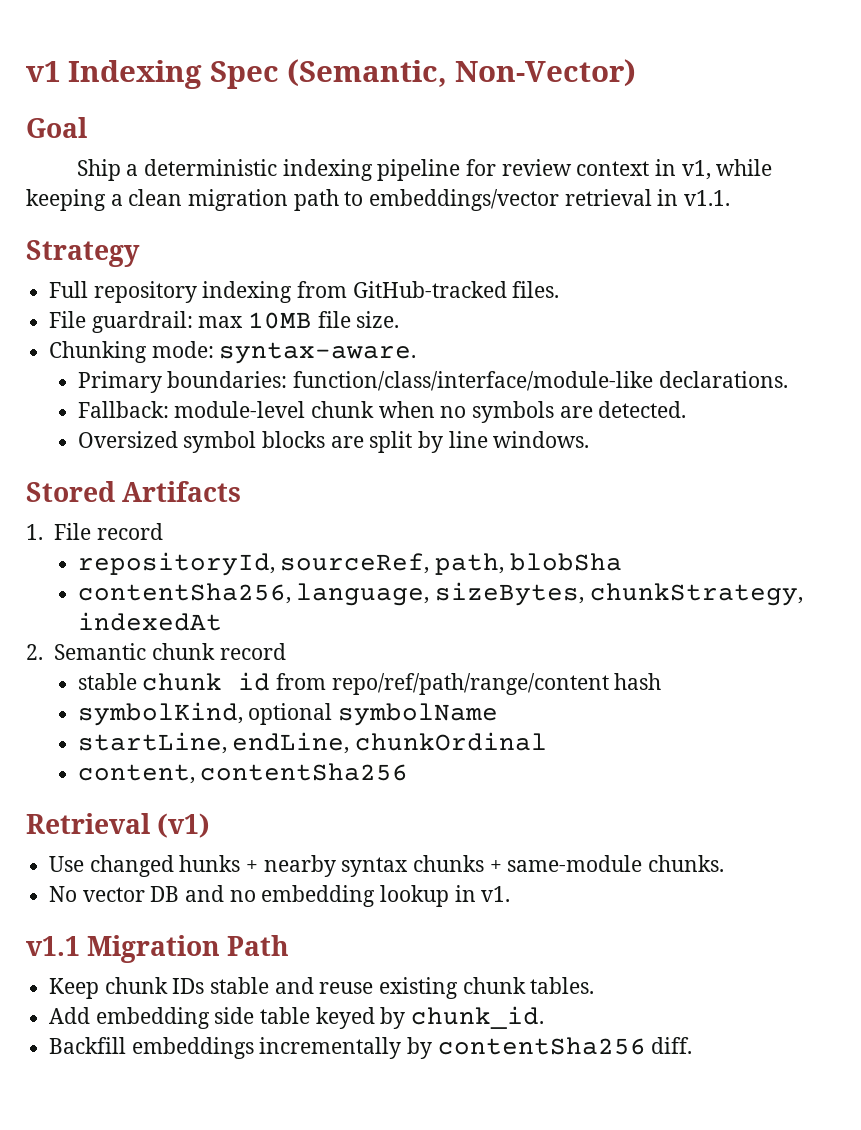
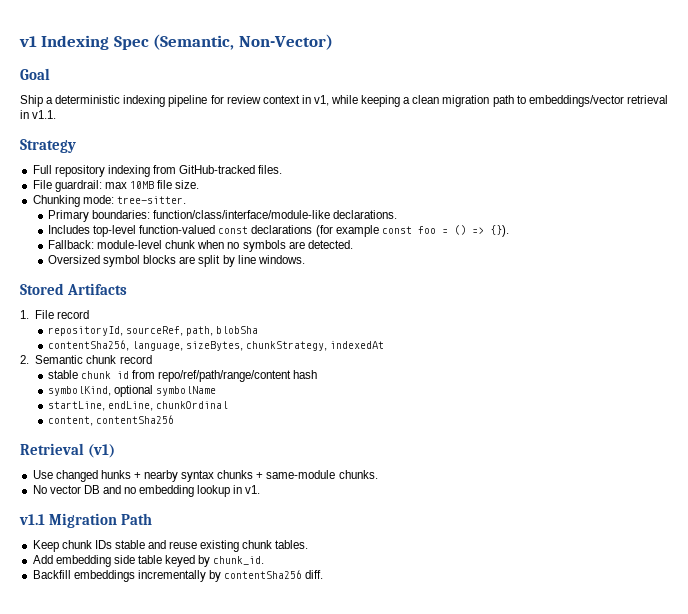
[219,342,417,364] syntax-aware. -> [116,196,186,204] tree-sitter.
(788, 379) none -> [47,225,509,237] // Includes top-level function-valued const declarations (for example const foo = () => {}).

